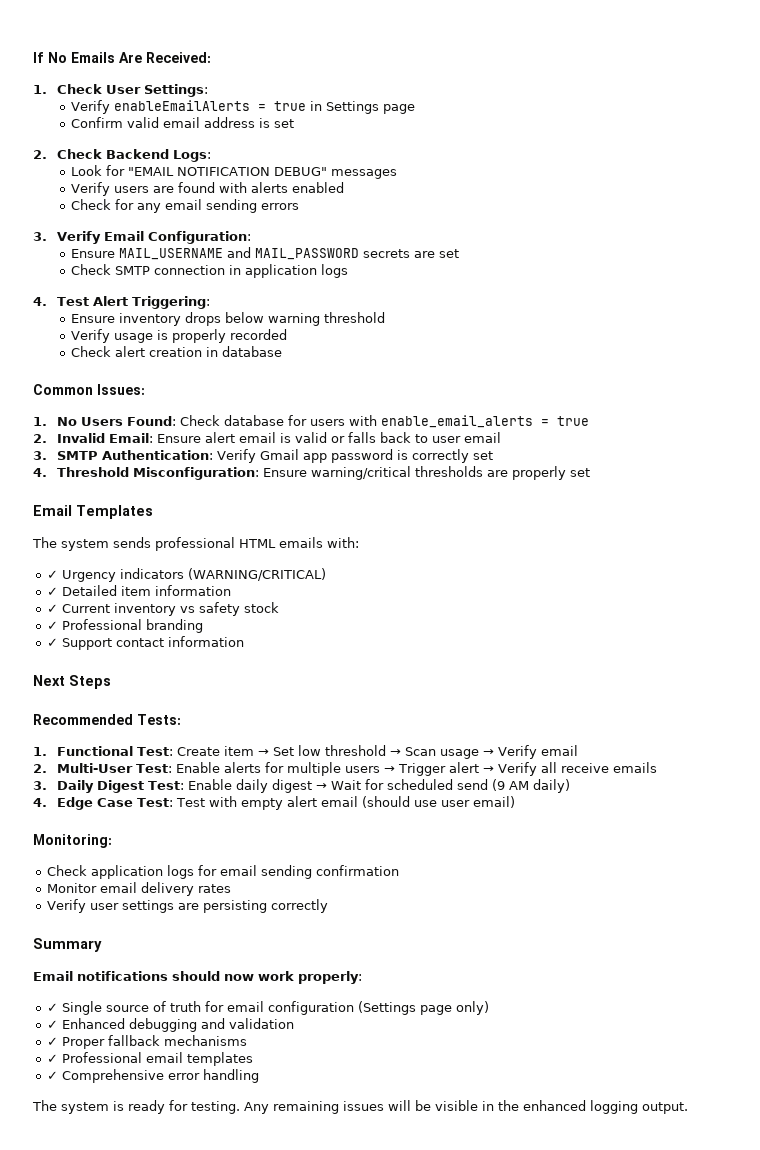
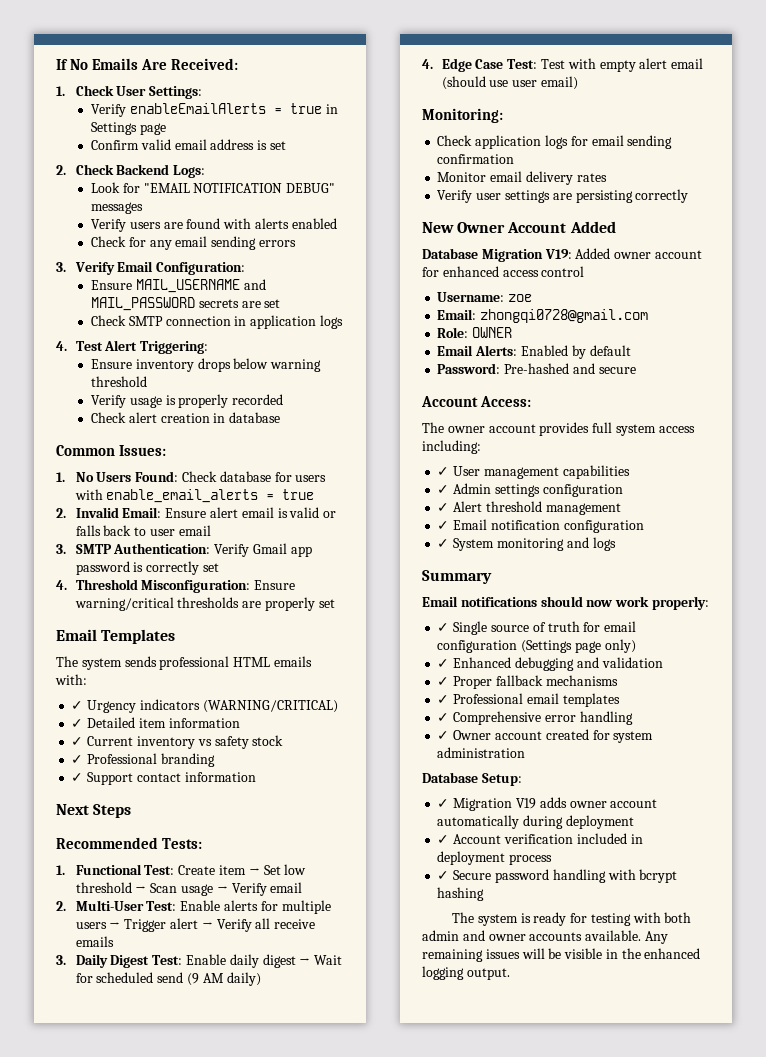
(329, 906) none -> [422,221,616,233] [422,248,702,262] [422,266,585,277] [437,292,533,302] [437,309,649,323] [437,327,513,338] [437,345,631,359] [437,363,636,374] [421,396,531,407] [422,422,695,436] [422,440,481,454] [437,465,630,479] [437,483,623,497] [437,501,621,515] [437,519,644,533] [437,537,616,551] // New Owner Account Added // Database Migration V19: Added owner account for enhanced access control // Username: zoe // Email: zhongqi0728@gmail.com // Role: OWNER // Email Alerts: Enabled by default // Password: Pre-hashed and secure // Account Access: // The owner account provides full system access including: // ✓ User management capabilities // ✓ Admin settings configuration // ✓ Alert threshold management // ✓ Email notification configuration // ✓ System monitoring and logs
(260, 1076) none -> [437,729,654,743] [437,747,526,758] [422,772,522,786] [437,797,658,811] [437,815,634,829] [437,833,643,844] [437,851,553,865] [437,869,678,883] [437,887,485,901] // ✓ Owner account created for system administration // Database Setup: // ✓ Migration V19 adds owner account automatically during deployment // ✓ Account verification included in deployment process // ✓ Secure password handling with bcrypt hashing
[191,1101,240,1114] testing. -> [590,912,692,926] [422,930,642,941] testing with both admin and owner accounts available.

